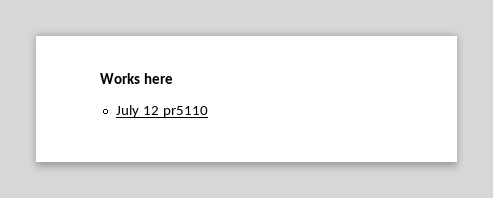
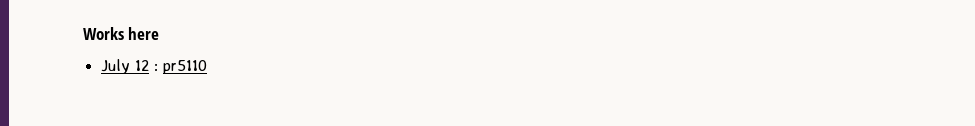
(159, 110) none -> [153,64,158,71] :

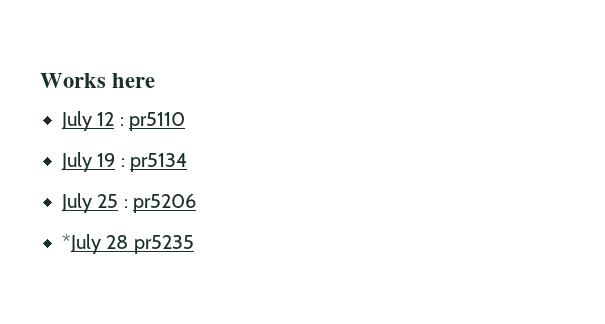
(207, 67) none -> [61,152,188,172] [61,193,197,213] [62,234,194,254] // July 19 : pr5134 // July 25 : pr5206 // *July 28 pr5235

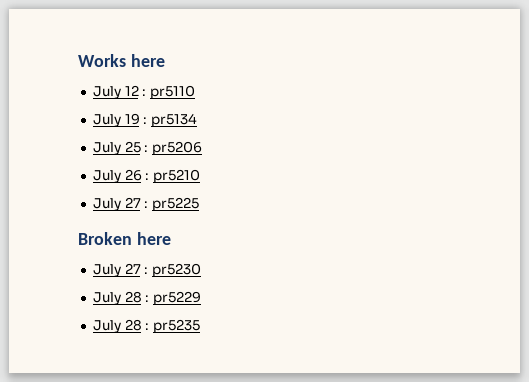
[62,234,129,254] *July 28 -> [92,169,200,183] [92,197,199,211] [78,232,171,245] [92,263,201,277] [92,291,201,305] [92,319,150,333] July 26 : pr5210 // July 27 : pr5225 // Broken here // July 27 : pr5230 // July 28 : pr5229 // July 28 :

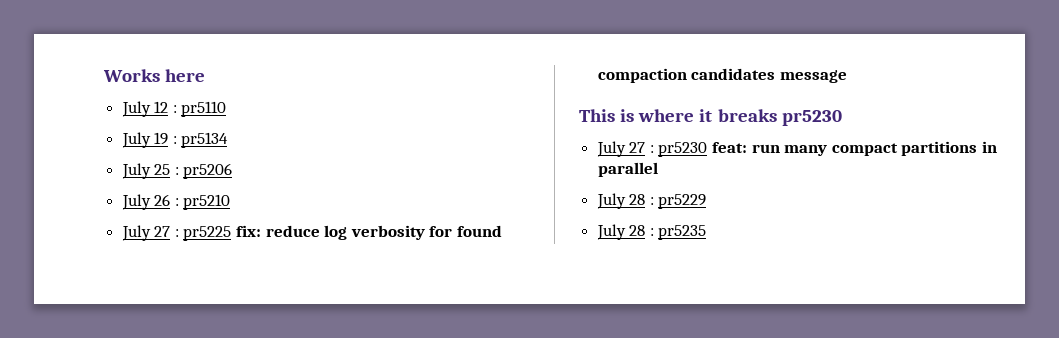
[78,232,171,245] [92,263,201,277] // Broken here // July 27 : pr5230 -> [236,225,503,240] [597,68,847,83] [579,109,842,126] [596,141,998,157] [597,162,658,177] fix: reduce log verbosity for found compaction candidates message // This is where it breaks pr5230 // July 27 : pr5230 feat: run many compact partitions in parallel

